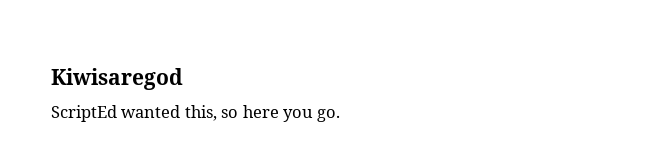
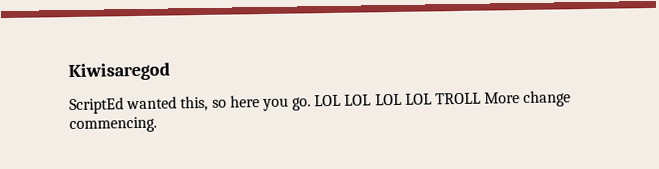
(340, 115) none -> [314,90,572,107] [69,116,157,134] LOL LOL LOL LOL TROLL More change commencing.

